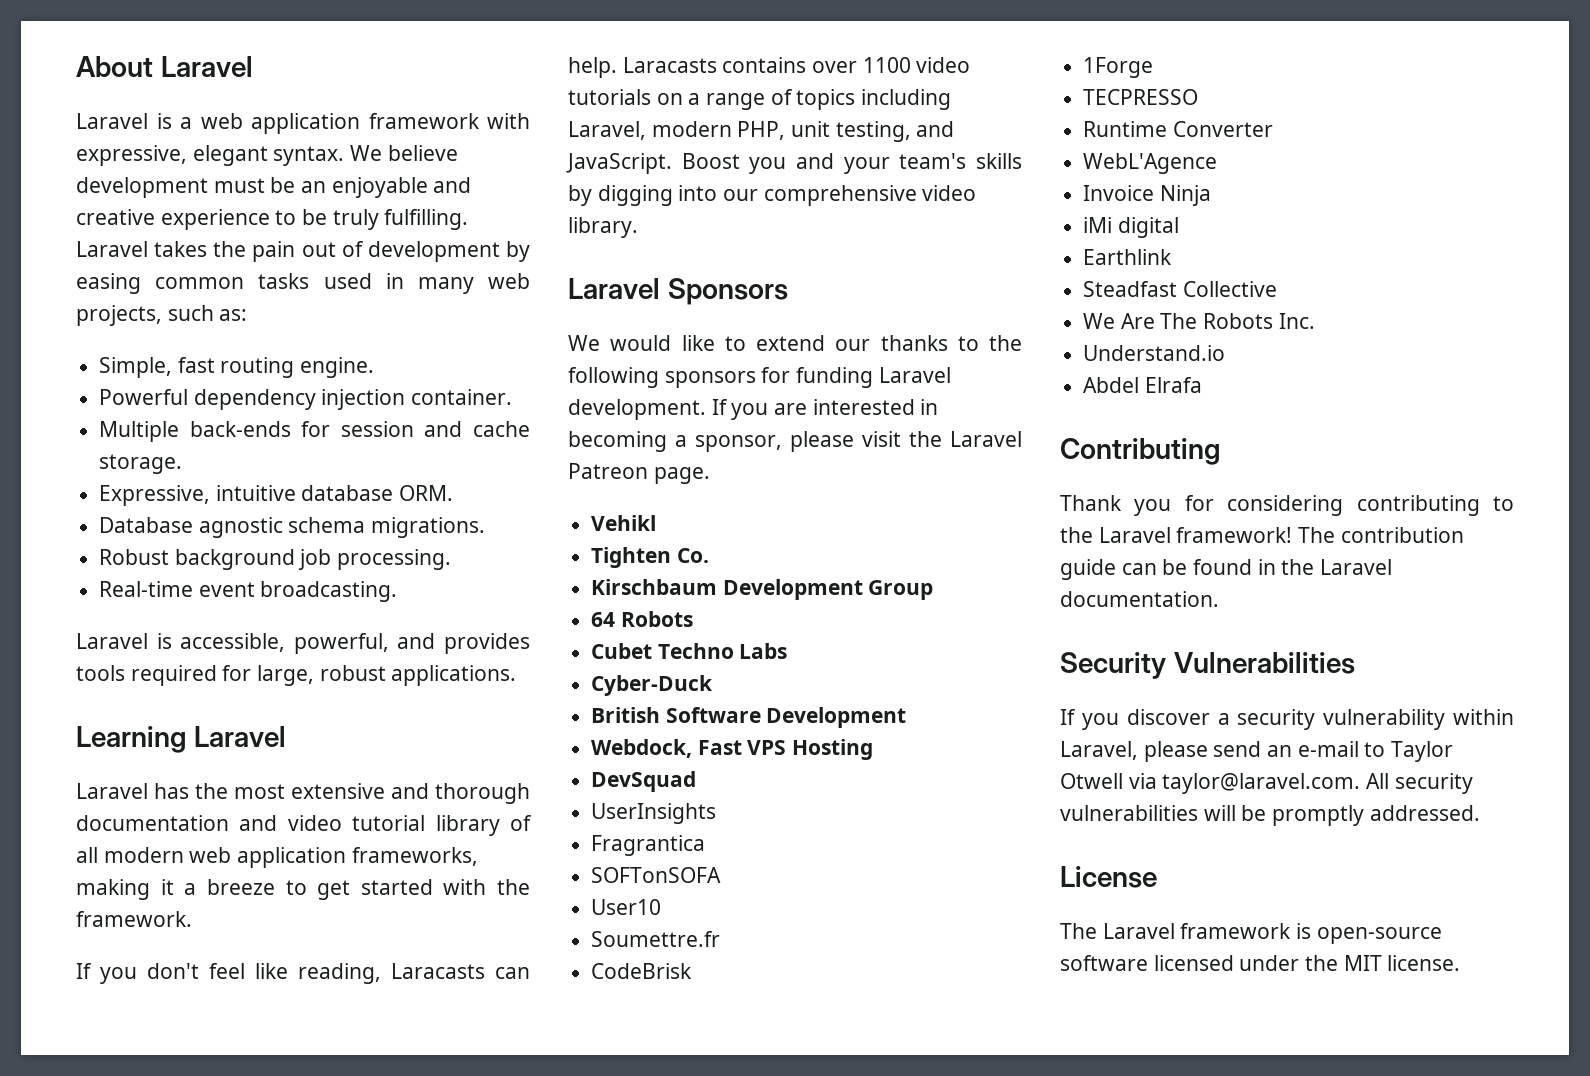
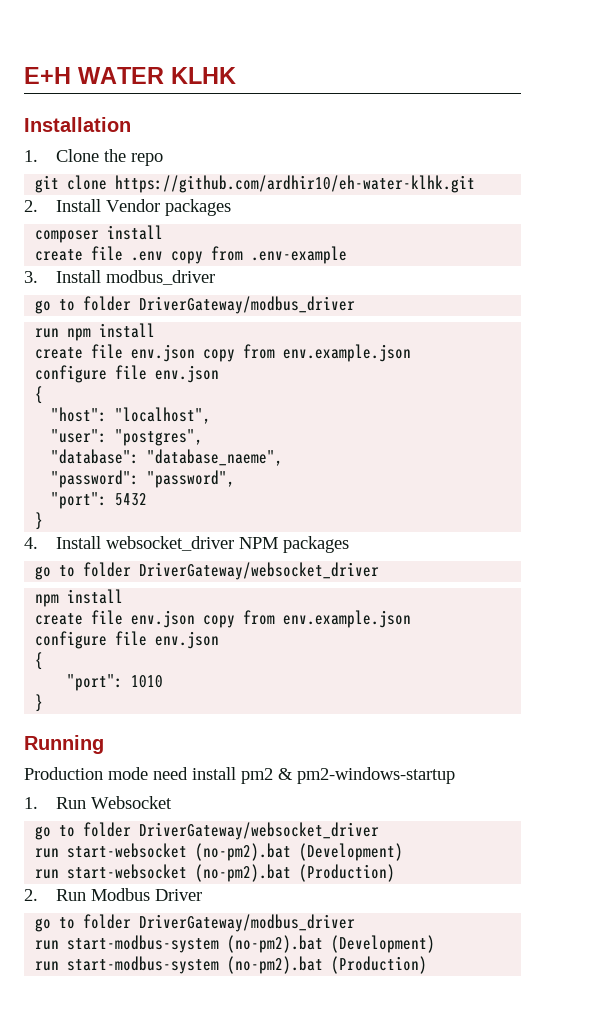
[76,56,253,77] [76,113,530,134] [76,145,458,166] [76,177,472,198] [76,209,469,230] [76,241,530,262] [76,273,530,294] [76,305,248,326] [99,357,375,378] [99,389,513,410] [99,421,530,442] [99,454,183,474] [99,485,454,506] [99,517,486,538] [99,549,452,570] [99,581,398,602] [76,633,530,654] [76,665,517,686] [76,726,286,753] [76,783,530,804] [76,815,532,836] [76,847,478,868] [76,879,530,900] [76,911,192,927] [76,963,530,984] [568,57,971,78] [568,89,952,110] [568,121,955,142] [566,153,1022,174] [568,185,977,206] [568,217,638,238] [568,278,788,305] [568,335,1022,351] [568,367,951,388] [568,399,939,420] [568,431,1022,452] [568,463,710,484] [591,515,657,531] [591,547,709,568] [591,579,934,600] [591,611,693,627] [591,643,788,659] [591,675,714,696] [591,707,907,728] [591,739,874,760] [591,771,697,792] [591,803,717,824] [591,835,706,856] [591,867,722,883] [591,899,662,915] [591,931,721,947] [591,963,693,979] [1083,57,1154,78] [1083,89,1199,105] [1083,121,1273,137] [1083,153,1218,174] [1083,185,1211,206] [1083,217,1179,238] [1083,249,1173,265] [1083,281,1277,297] [1083,313,1315,329] [1083,345,1226,361] [1083,377,1202,393] [1060,438,1220,465] [1060,495,1514,516] [1060,527,1464,543] [1060,559,1393,580] [1060,591,1219,607] [1060,652,1355,679] [1060,709,1514,730] [1060,741,1454,762] [1060,773,1473,794] [1060,805,1480,826] [1060,866,1157,888] [1060,923,1442,944] [1060,955,1461,971] About Laravel // Laravel is a web application framework with expressive, elegant syntax. We believe development must be an enjoyable and creative experience to be truly fulfilling. Laravel takes the pain out of development by easing common tasks used in many web projects, such as: // Simple, fast routing engine. // Powerful dependency injection container. // Multiple back-ends for session and cache storage. // Expressive, intuitive database ORM. // Database agnostic schema migrations. // Robust background job processing. // Real-time event broadcasting. // Laravel is accessible, powerful, and provides tools required for large, robust applications. // Learning Laravel // Laravel has the most extensive and thorough documentation and video tutorial library of all modern web application frameworks, making it a breeze to get started with the framework. // If you don't feel like reading, Laracasts can help. Laracasts contains over 1100 video tutorials on a range of topics including Laravel, modern PHP, unit testing, and JavaScript. Boost you and your team's skills by digging into our comprehensive video library. // Laravel Sponsors // We would like to extend our thanks to the following sponsors for funding Laravel development. If you are interested in becoming a sponsor, please visit the Laravel Patreon page. // Vehikl // Tighten Co. // Kirschbaum Development Group // 64 Robots // Cubet Techno Labs // Cyber-Duck // British Software Development // Webdock, Fast VPS Hosting // DevSquad // UserInsights // Fragrantica // SOFTonSOFA // User10 // Soumettre.fr // CodeBrisk // 1Forge // TECPRESSO // Runtime Converter // WebL'Agence // Invoice Ninja // iMi digital // Earthlink // Steadfast Collective // We Are The Robots Inc. // Understand.io // Abdel Elrafa // Contributing // Thank you for considering contributing to the Laravel framework! The contribution guide can be found in the Laravel documentation. // Security Vulnerabilities // If you discover a security vulnerability within Laravel, please send an e-mail to Taylor Otwell via taylor@laravel.com. All security vulnerabilities will be promptly addressed. // License // The Laravel framework is open-source software licensed under the MIT license. -> [24,67,236,84] [24,117,131,132] [24,149,164,166] [35,175,476,193] [24,199,232,216] [35,225,164,243] [35,246,348,264] [24,270,216,285] [35,296,356,314] [35,323,156,341] [35,344,412,362] [35,365,220,383] [35,386,44,404] [51,407,212,424] [51,429,204,446] [51,449,284,466] [51,470,236,488] [51,492,148,509] [35,512,44,530] [24,536,350,553] [35,562,380,580] [35,589,124,607] [35,610,412,628] [35,631,220,649] [35,652,44,670] [67,674,164,691] [35,694,44,712] [24,735,104,754] [24,767,455,784] [24,796,173,809] [35,822,380,840] [35,843,404,861] [35,864,396,882] [24,888,203,901] [35,914,356,932] [35,935,436,953] [35,956,428,974] E+H WATER KLHK // Installation // 1. Clone the repo // git clone https://github.com/ardhir10/eh-water-klhk.git // 2. Install Vendor packages // composer install // create file .env copy from .env-example // 3. Install modbus_driver // go to folder DriverGateway/modbus_driver // run npm install // create file env.json copy from env.example.json // configure file env.json // { // "host": "localhost", // "user": "postgres", // "database": "database_naeme", // "password": "password", // "port": 5432 // } // 4. Install websocket_driver NPM packages // go to folder DriverGateway/websocket_driver // npm install // create file env.json copy from env.example.json // configure file env.json // { // "port": 1010 // } // Running // Production mode need install pm2 & pm2-windows-startup // 1. Run Websocket // go to folder DriverGateway/websocket_driver // run start-websocket (no-pm2).bat (Development) // run start-websocket (no-pm2).bat (Production) // 2. Run Modbus Driver // go to folder DriverGateway/modbus_driver // run start-modbus-system (no-pm2).bat (Development) // run start-modbus-system (no-pm2).bat (Production)

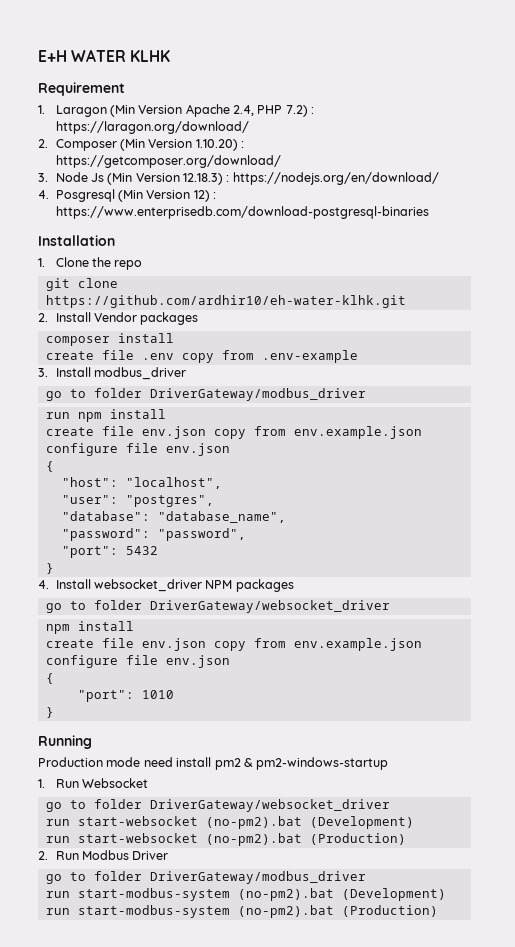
(236, 75) none -> [38,82,125,96] [38,104,315,117] [55,121,249,134] [38,139,245,151] [55,155,281,168] [38,172,439,185] [38,189,217,202] [55,206,429,219] // Requirement // 1. Laragon (Min Version Apache 2.4, PHP 7.2) : https://laragon.org/download/ // 2. Composer (Min Version 1.10.20) : https://getcomposer.org/download/ // 3. Node Js (Min Version 12.18.3) : https://nodejs.org/en/download/ // 4. Posgresql (Min Version 12) : https://www.enterprisedb.com/download-postgresql-binaries
[147,449,284,466] "database_naeme", -> [157,511,286,523] "database_name",

